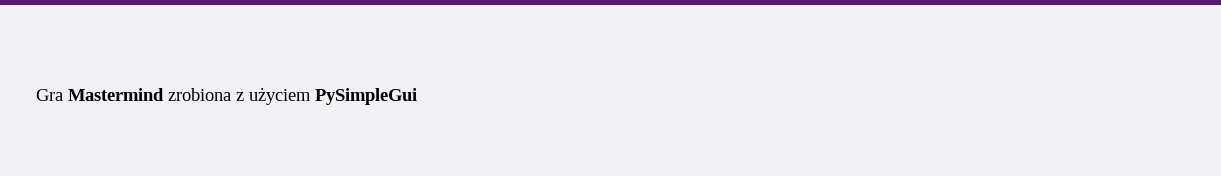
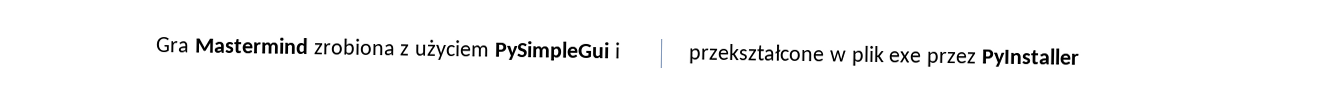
(417, 96) none -> [613,42,1081,68] i przekształcone w plik exe przez PyInstaller

